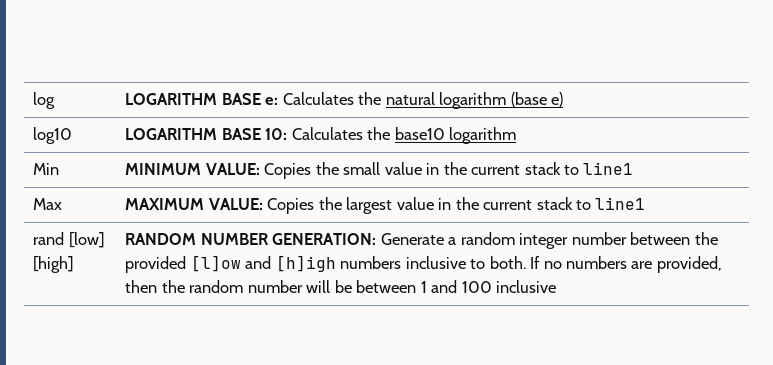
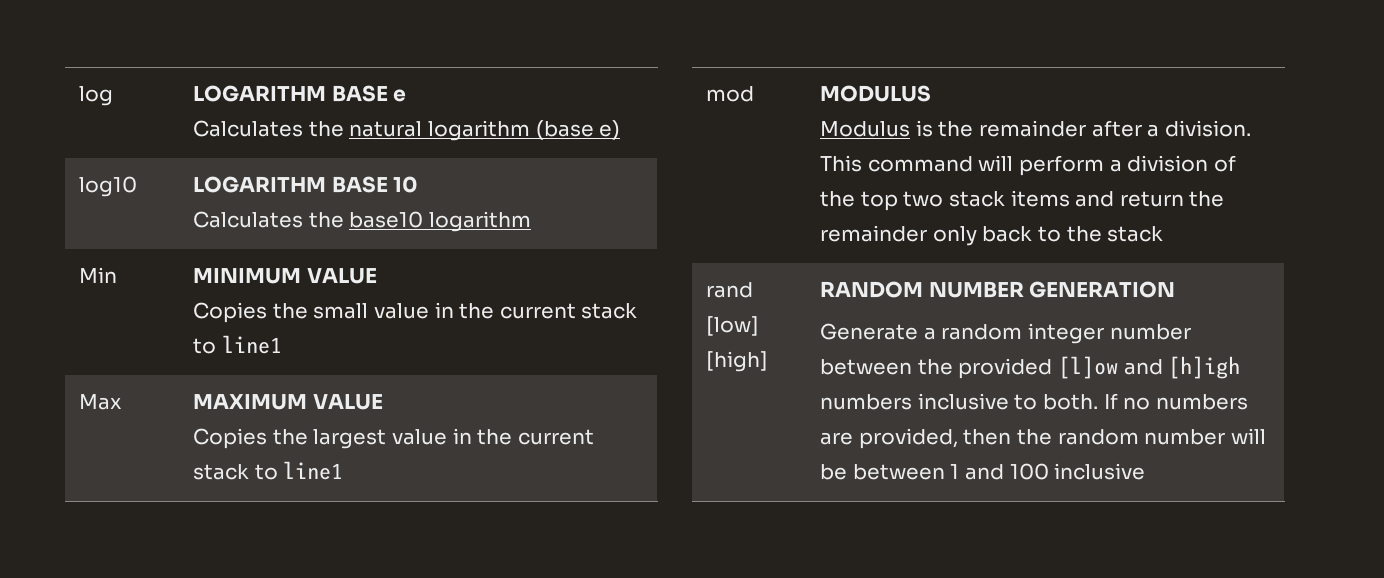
[265,97,279,105] e: -> [393,89,407,102] e //
[265,128,288,140] 10: -> [393,176,419,193] 10 //
[205,163,260,175] VALUE: -> [306,268,377,284] VALUE //
[208,198,263,210] VALUE: -> [312,394,383,410] VALUE //
(646, 203) none -> [706,86,755,102] [820,85,932,102] [820,120,1251,137] [820,155,1236,176] [820,190,1225,211] [820,225,1164,246] // mod | MODULUS // Modulus is the remainder after a division. This command will perform a division of the top two stack items and return the remainder only back to the stack
[272,233,377,245] GENERATION: -> [1029,281,1176,298] GENERATION //

